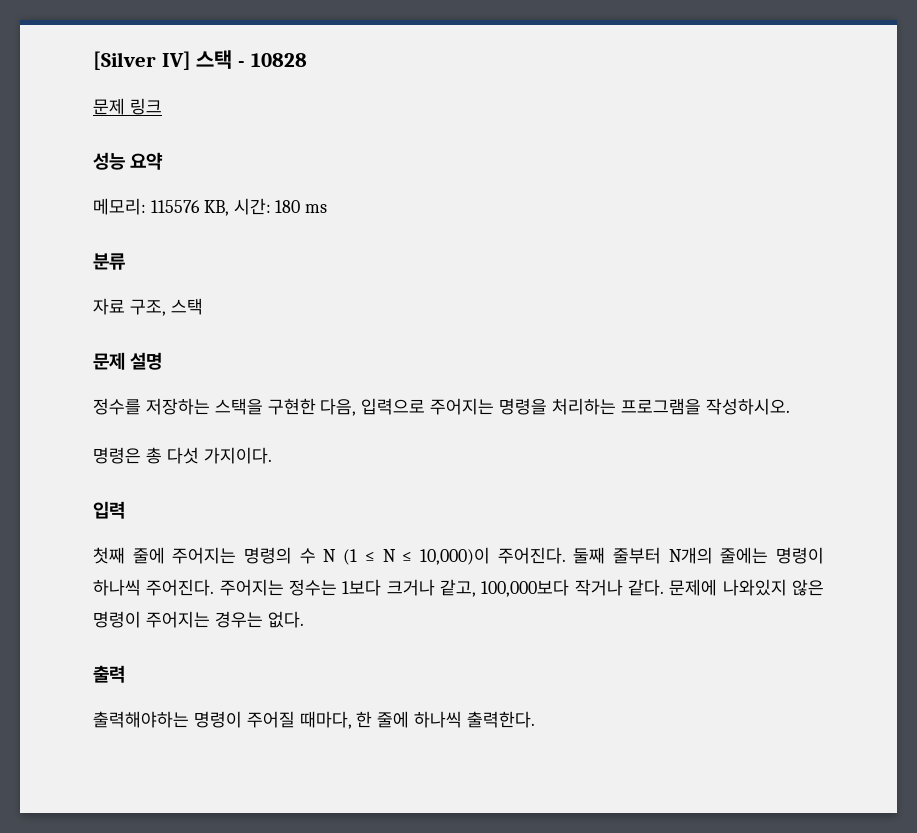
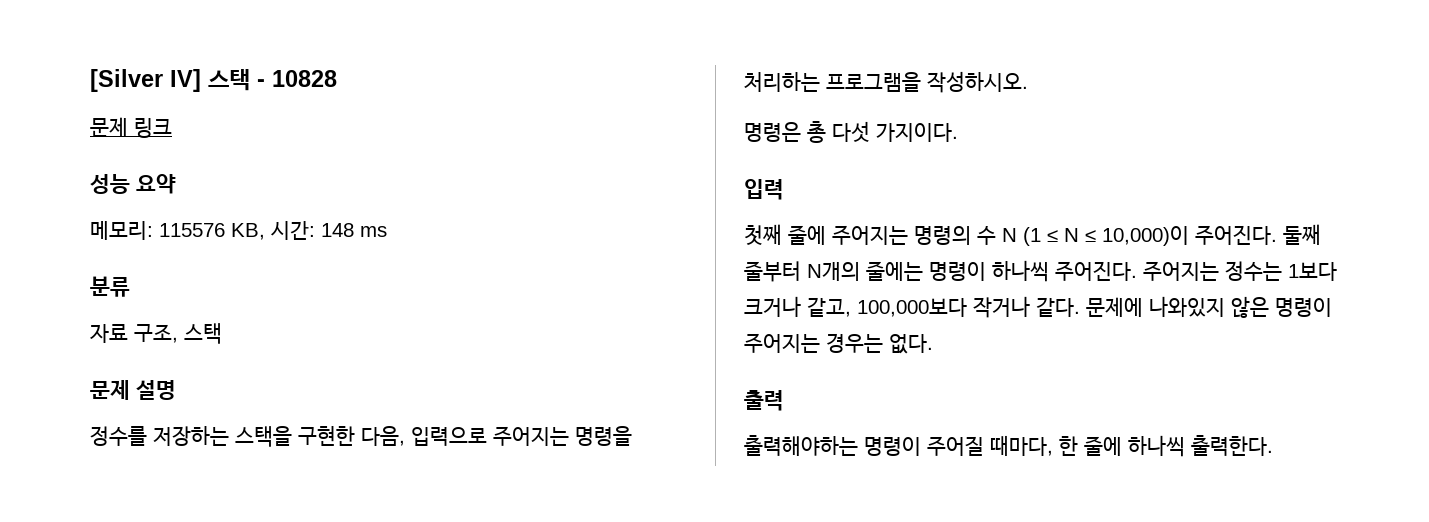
[275,200,301,213] 180 -> [321,223,354,237] 148

